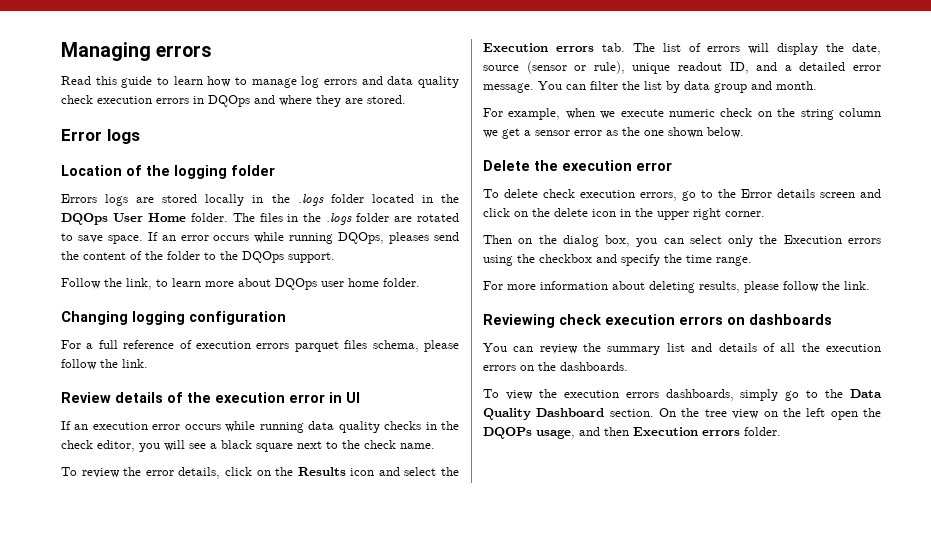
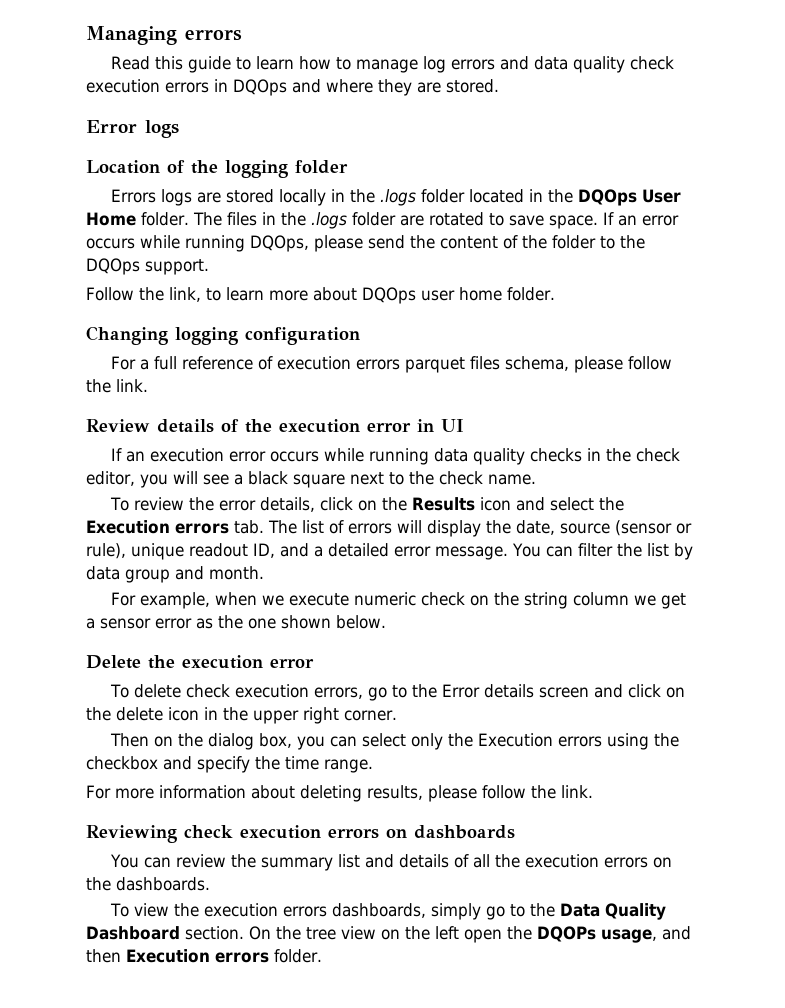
[389,232,430,244] pleases -> [314,235,363,252] please

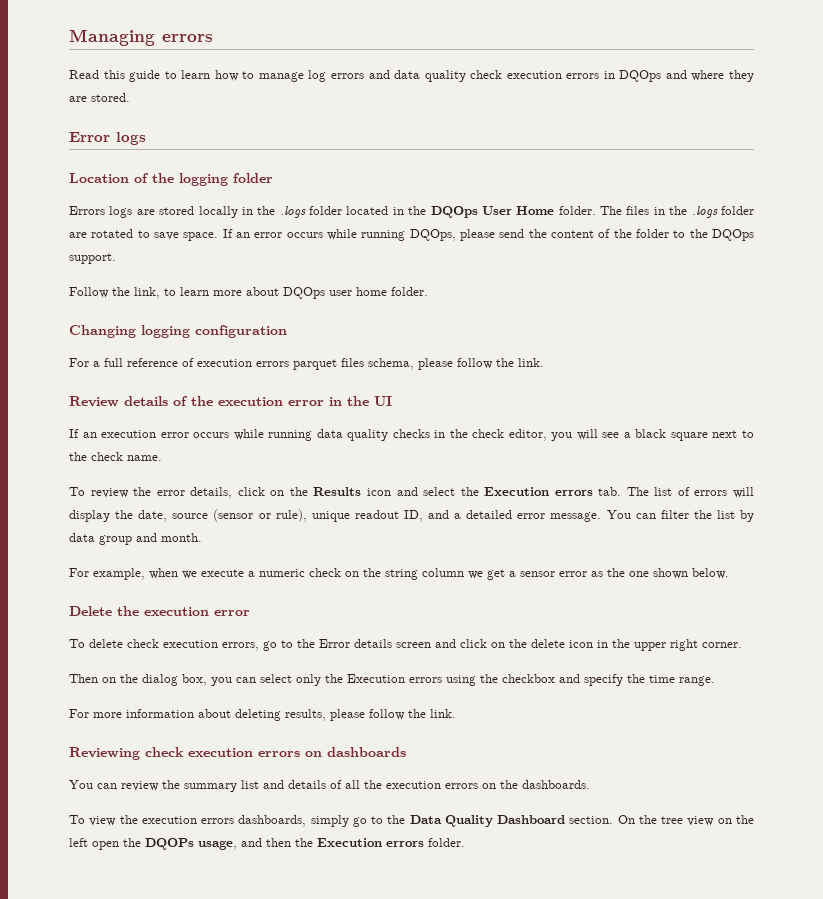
(434, 425) none -> [347,396,369,406] the
(349, 599) none -> [248,571,255,577] a
(121, 956) none -> [295,838,313,847] the

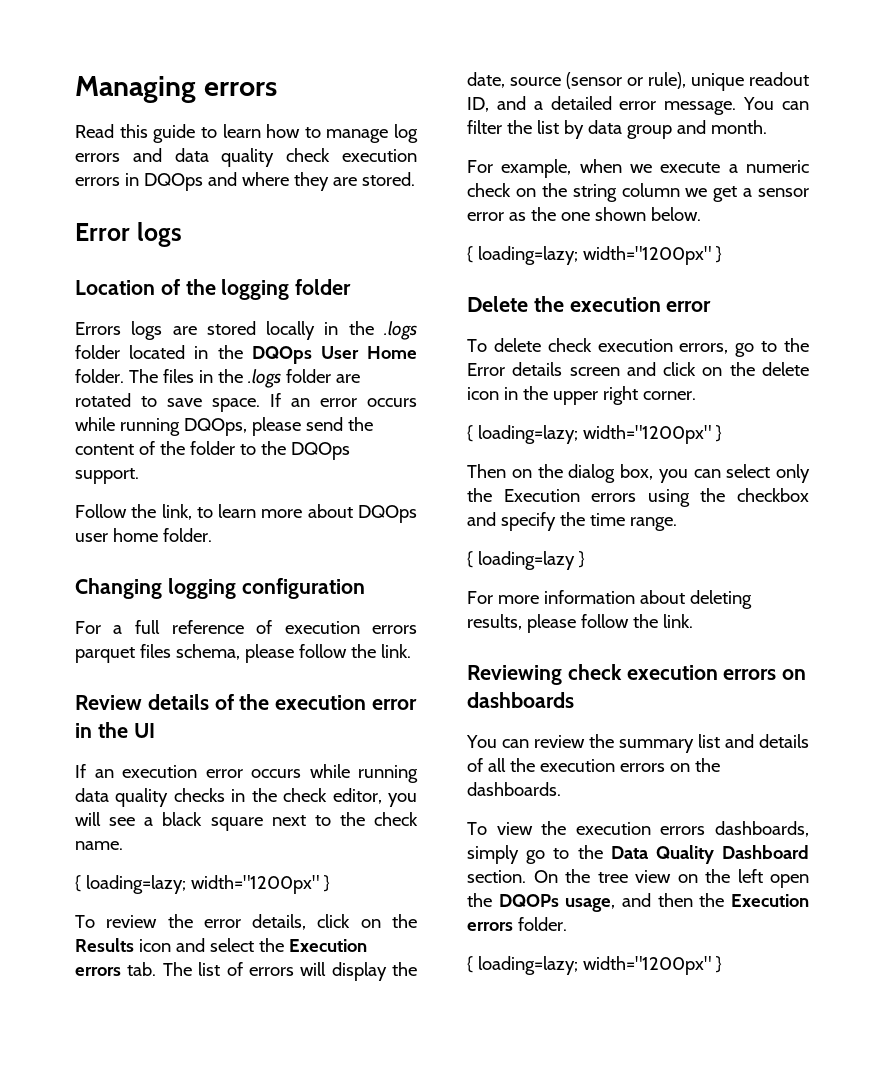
(162, 458) none -> [75,875,330,894] // { loading=lazy; width="1200px" }
(729, 573) none -> [467,246,722,265] // { loading=lazy; width="1200px" }
(742, 645) none -> [467,425,722,444] // { loading=lazy; width="1200px" }
(715, 681) none -> [467,551,585,570] // { loading=lazy }
(465, 842) none -> [467,956,722,975] // { loading=lazy; width="1200px" }

